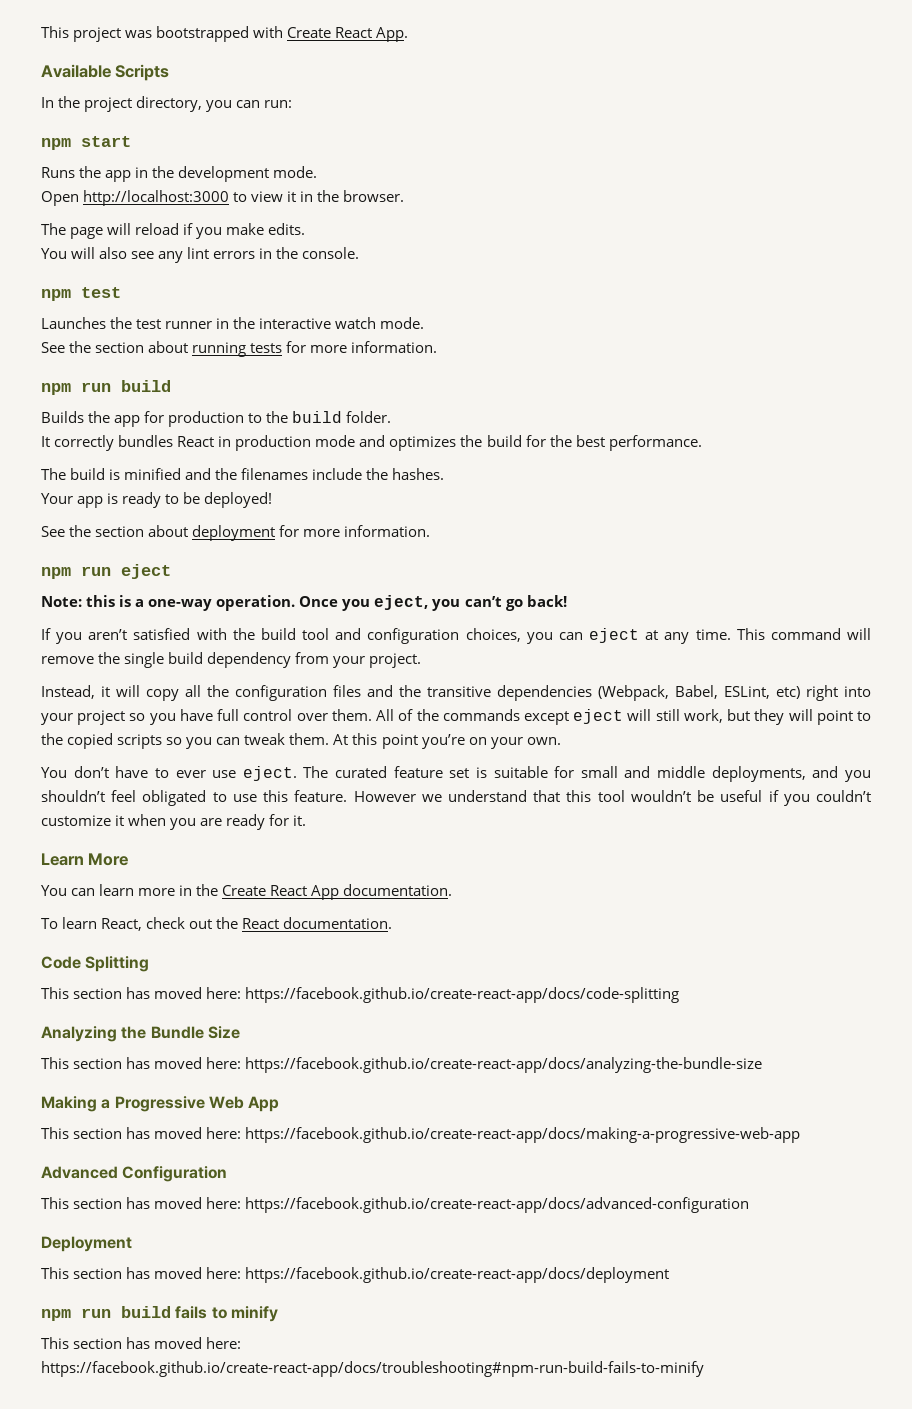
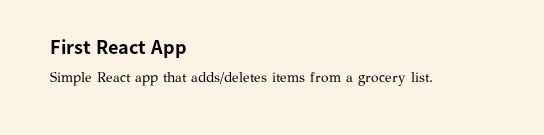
[41,26,409,42] [41,64,170,81] [41,96,293,112] [41,136,131,150] [41,166,318,182] [41,190,405,206] [41,223,306,239] [41,247,360,263] [41,287,121,301] [41,317,425,329] [41,341,438,357] [41,380,171,395] [41,411,392,427] [41,435,702,451] [41,468,445,480] [41,492,273,508] [41,525,431,541] [41,564,171,579] [41,595,567,611] [41,628,871,644] [41,652,422,668] [41,685,871,701] [41,709,872,725] [41,733,561,749] [41,766,872,782] [41,790,871,806] [41,814,307,830] [41,853,129,866] [41,884,453,900] [41,917,393,931] [41,956,150,972] [41,987,680,1003] [41,1026,240,1042] [41,1057,763,1073] [41,1096,280,1112] [41,1127,801,1143] [41,1166,228,1182] [41,1197,750,1213] [41,1236,132,1252] [41,1267,670,1283] [41,1306,278,1322] [41,1337,242,1349] [41,1361,704,1377] This project was bootstrapped with Create React App. // Available Scripts // In the project directory, you can run: // npm start // Runs the app in the development mode. // Open http://localhost:3000 to view it in the browser. // The page will reload if you make edits. // You will also see any lint errors in the console. // npm test // Launches the test runner in the interactive watch mode. // See the section about running tests for more information. // npm run build // Builds the app for production to the build folder. // It correctly bundles React in production mode and optimizes the build for the best performance. // The build is minified and the filenames include the hashes. // Your app is ready to be deployed! // See the section about deployment for more information. // npm run eject // Note: this is a one-way operation. Once you eject, you can’t go back! // If you aren’t satisfied with the build tool and configuration choices, you can eject at any time. This command will remove the single build dependency from your project. // Instead, it will copy all the configuration files and the transitive dependencies (Webpack, Babel, ESLint, etc) right into your project so you have full control over them. All of the commands except eject will still work, but they will point to the copied scripts so you can tweak them. At this point you’re on your own. // You don’t have to ever use eject. The curated feature set is suitable for small and middle deployments, and you shouldn’t feel obligated to use this feature. However we understand that this tool wouldn’t be useful if you couldn’t customize it when you are ready for it. // Learn More // You can learn more in the Create React App documentation. // To learn React, check out the React documentation. // Code Splitting // This section has moved here: https://facebook.github.io/create-react-app/docs/code-splitting // Analyzing the Bundle Size // This section has moved here: https://facebook.github.io/create-react-app/docs/analyzing-the-bundle-size // Making a Progressive Web App // This section has moved here: https://facebook.github.io/create-react-app/docs/making-a-progressive-web-app // Advanced Configuration // This section has moved here: https://facebook.github.io/create-react-app/docs/advanced-configuration // Deployment // This section has moved here: https://facebook.github.io/create-react-app/docs/deployment // npm run build fails to minify // This section has moved here: https://facebook.github.io/create-react-app/docs/troubleshooting#npm-run-build-fails-to-minify -> [50,39,187,58] [50,71,433,86] First React App // Simple React app that adds/deletes items from a grocery list.

